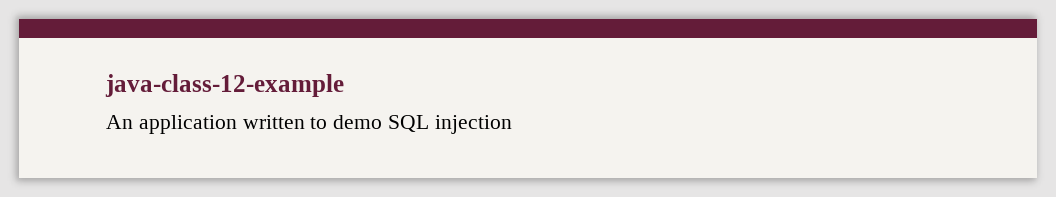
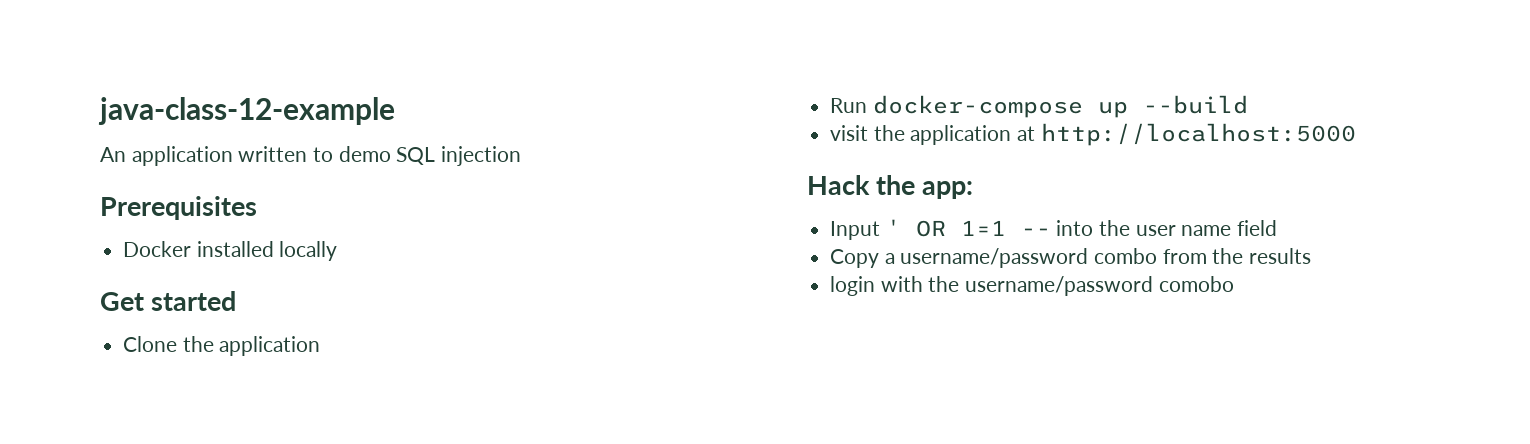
(512, 124) none -> [100,196,257,220] [123,241,338,261] [100,291,237,311] [123,336,321,356] [830,95,1248,118] [830,123,1356,146] [807,175,974,199] [830,219,1278,240] [830,248,1312,268] [830,276,1234,296] // Prerequisites // Docker installed locally // Get started // Clone the application // Run docker-compose up --build // visit the application at http://localhost:5000 // Hack the app: // Input ' OR 1=1 -- into the user name field // Copy a username/password combo from the results // login with the username/password comobo

